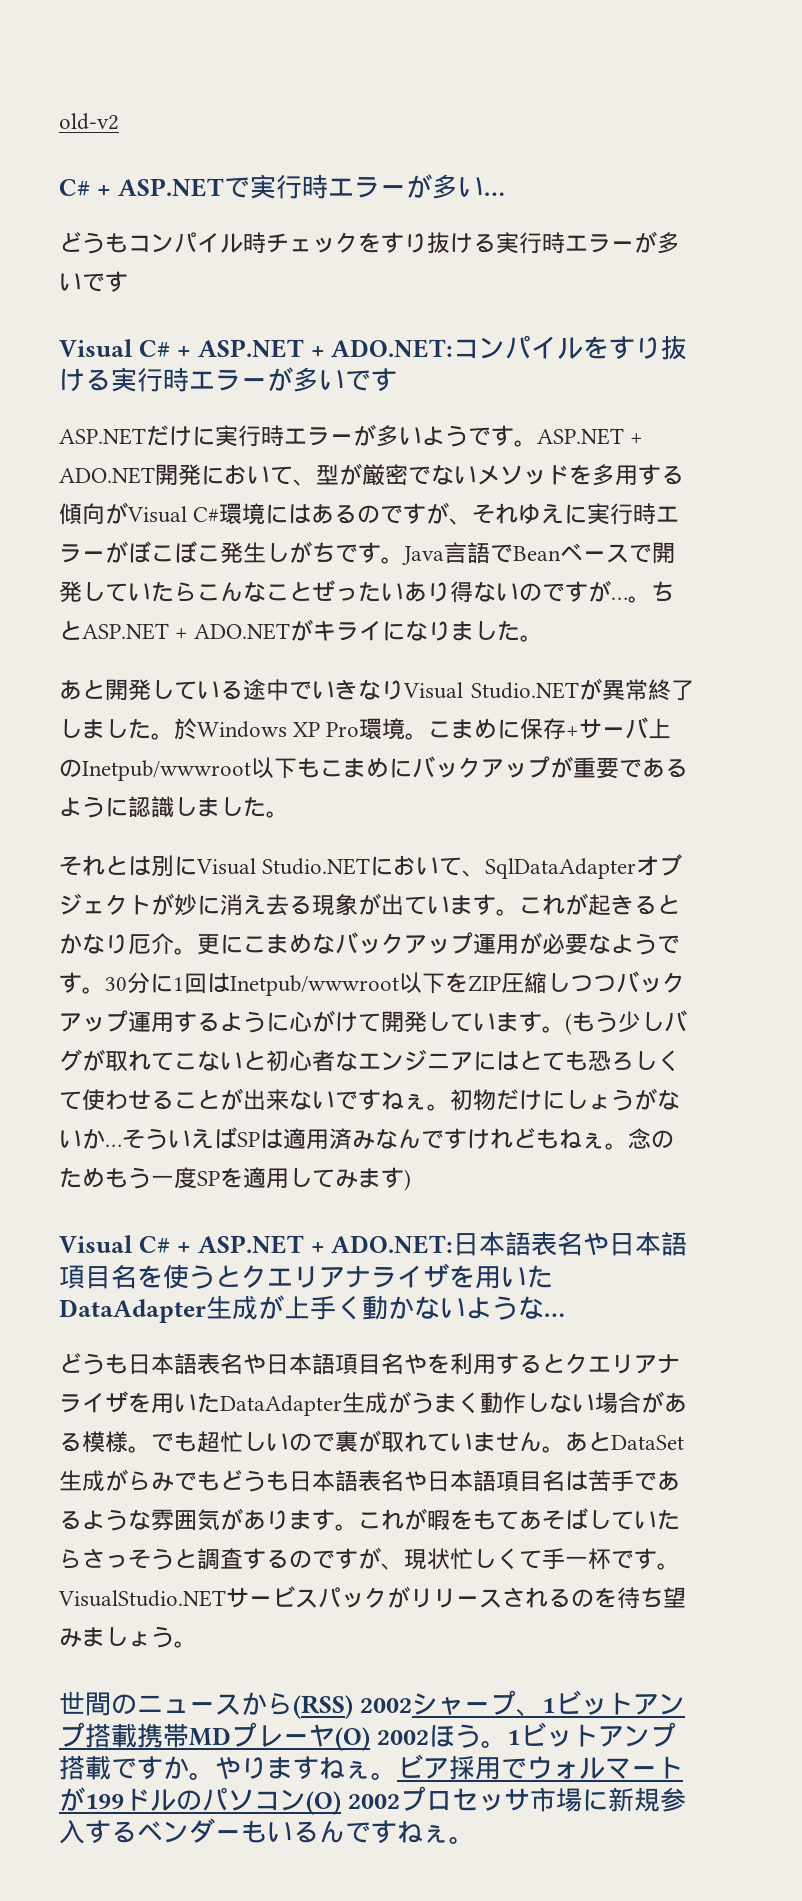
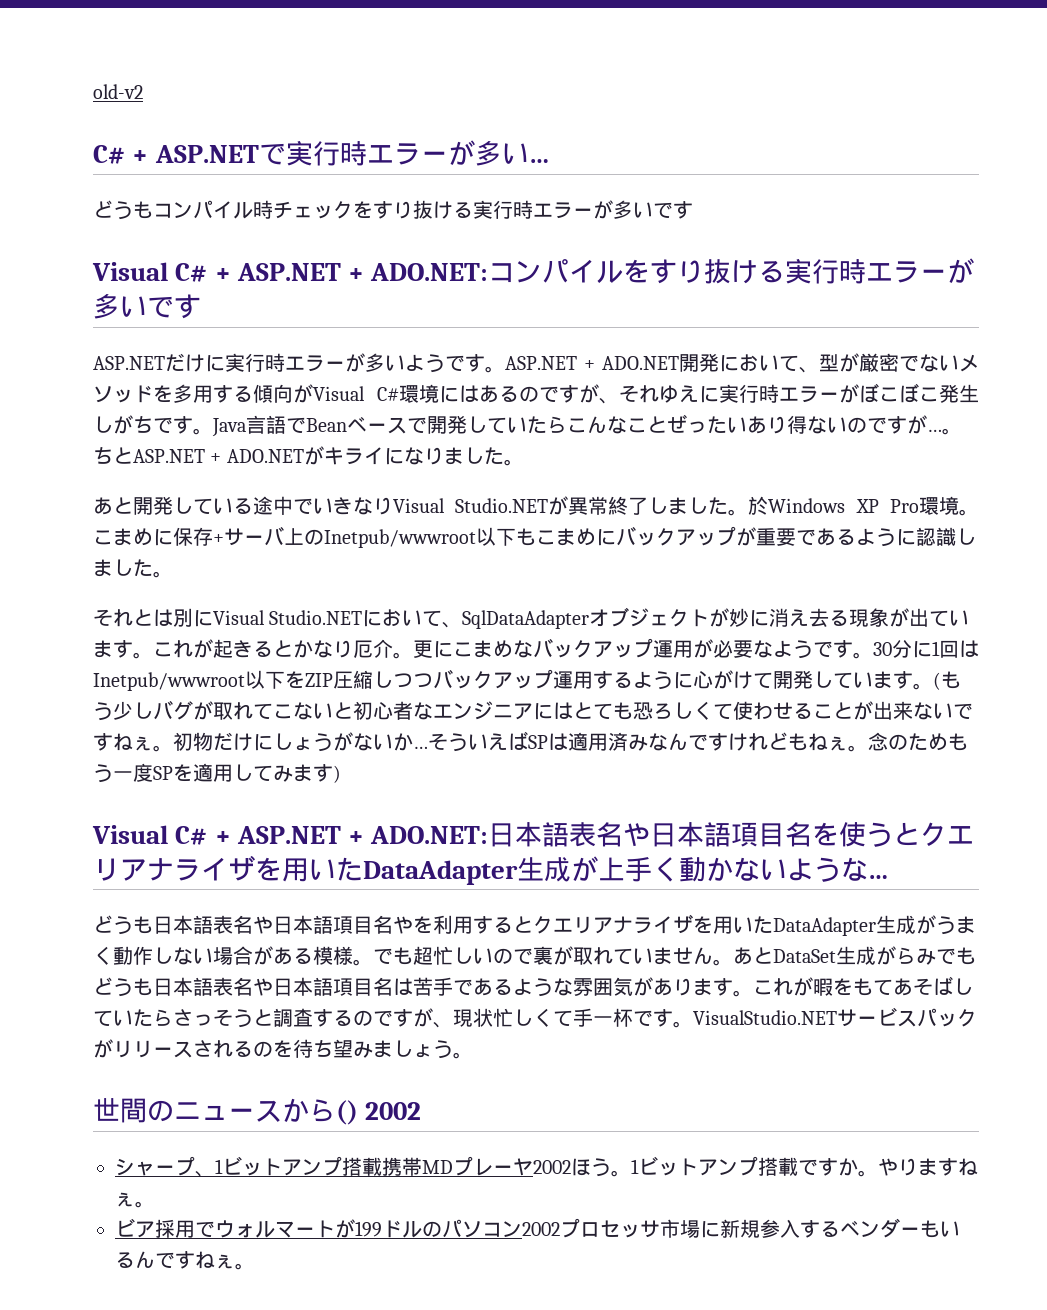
[293,1695,412,1719] (RSS) 2002 -> [336,1100,422,1125] () 2002 //
[335,1727,370,1751] (O) -> (533, 1167) none
(397, 1776) none -> (155, 1204) //
[306,1791,341,1815] (O) -> (522, 1229) none

